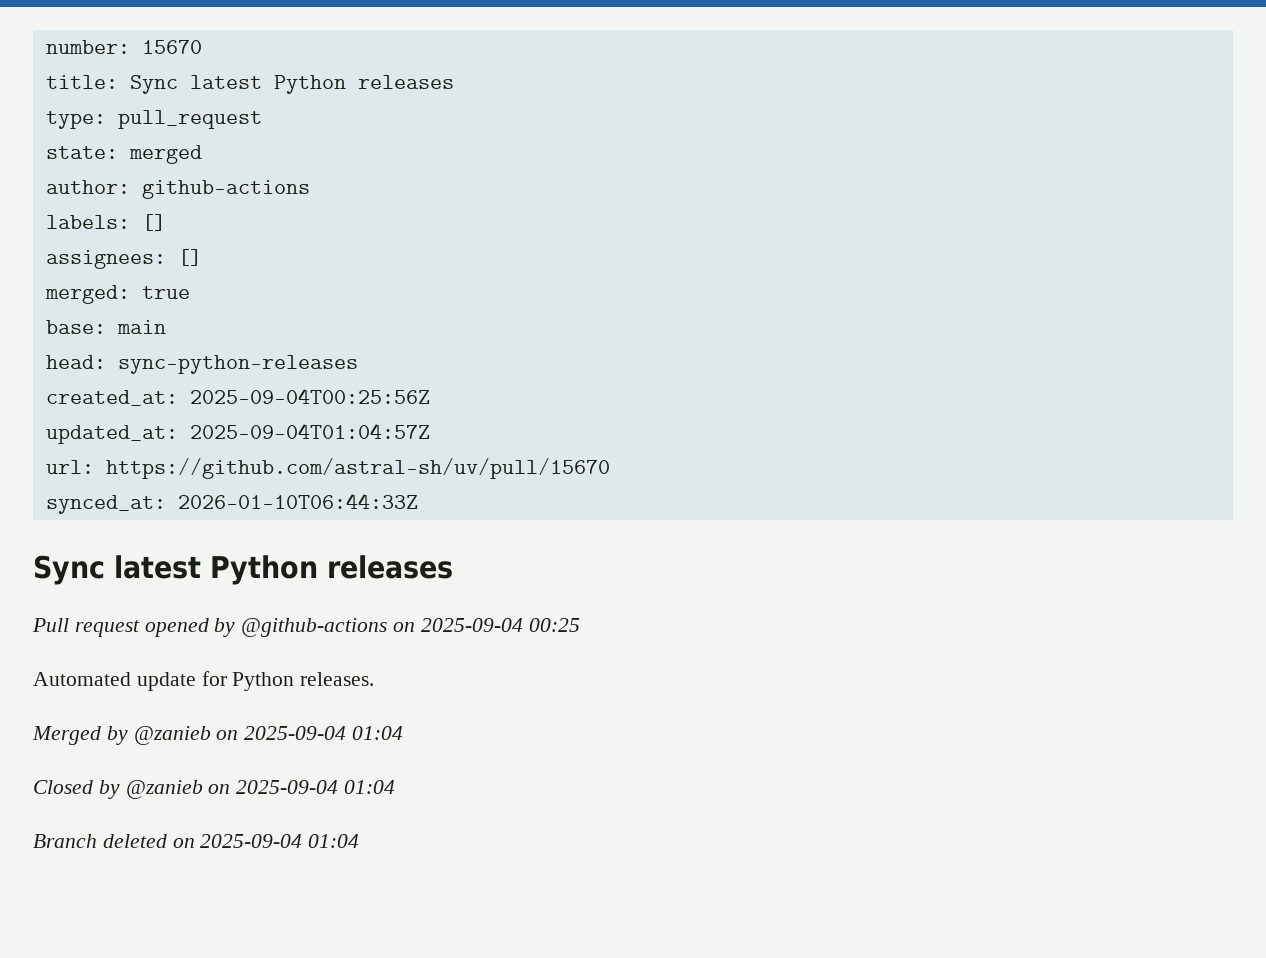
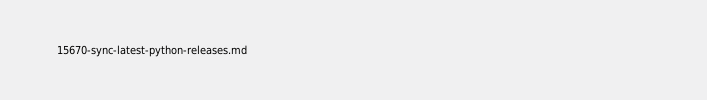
[45,40,202,54] [45,75,454,94] [45,110,262,129] [45,145,202,164] [45,180,310,199] [45,214,166,231] [45,249,202,269] [44,285,190,304] [45,320,166,334] [45,355,358,374] [45,388,430,406] [45,423,430,444] [45,458,610,479] [45,493,418,514] [33,555,454,585] [32,618,580,637] [33,671,375,691] [32,726,404,745] [33,780,396,799] [33,834,360,848] number: 15670 // title: Sync latest Python releases // type: pull_request // state: merged // author: github-actions // labels: [] // assignees: [] // merged: true // base: main // head: sync-python-releases // created_at: 2025-09-04T00:25:56Z // updated_at: 2025-09-04T01:04:57Z // url: https://github.com/astral-sh/uv/pull/15670 // synced_at: 2026-01-10T06:44:33Z // Sync latest Python releases // Pull request opened by @github-actions on 2025-09-04 00:25 // Automated update for Python releases. // Merged by @zanieb on 2025-09-04 01:04 // Closed by @zanieb on 2025-09-04 01:04 // Branch deleted on 2025-09-04 01:04 -> [57,45,247,57] 15670-sync-latest-python-releases.md

